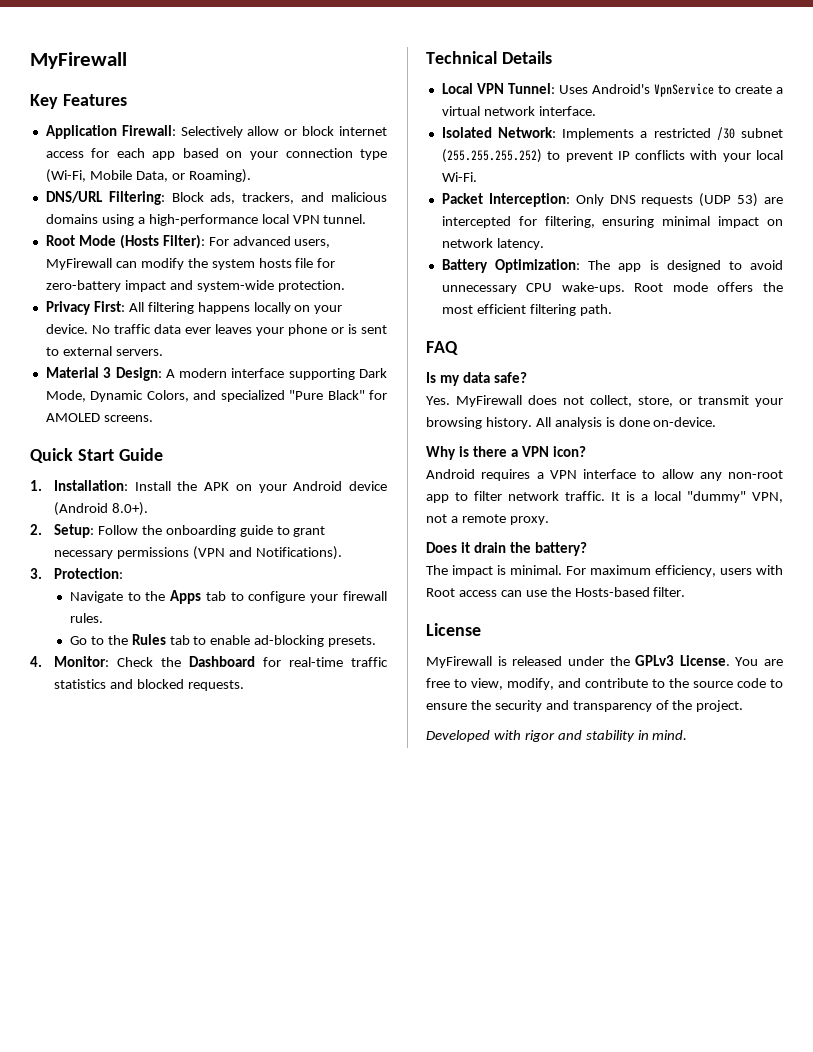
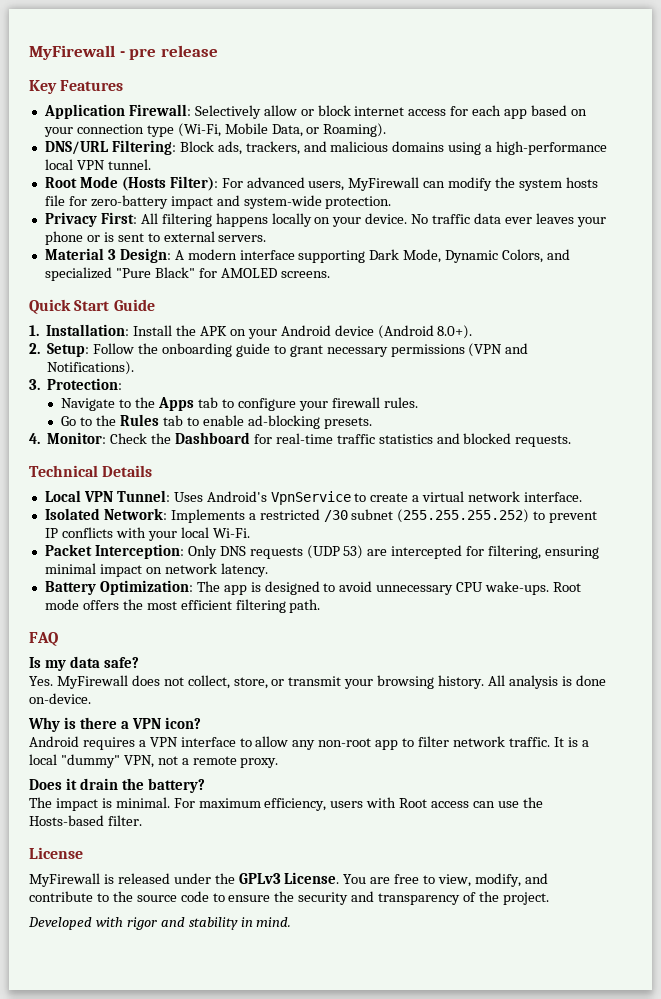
[30,52,127,69] MyFirewall -> [29,45,218,60] MyFirewall - pre release

